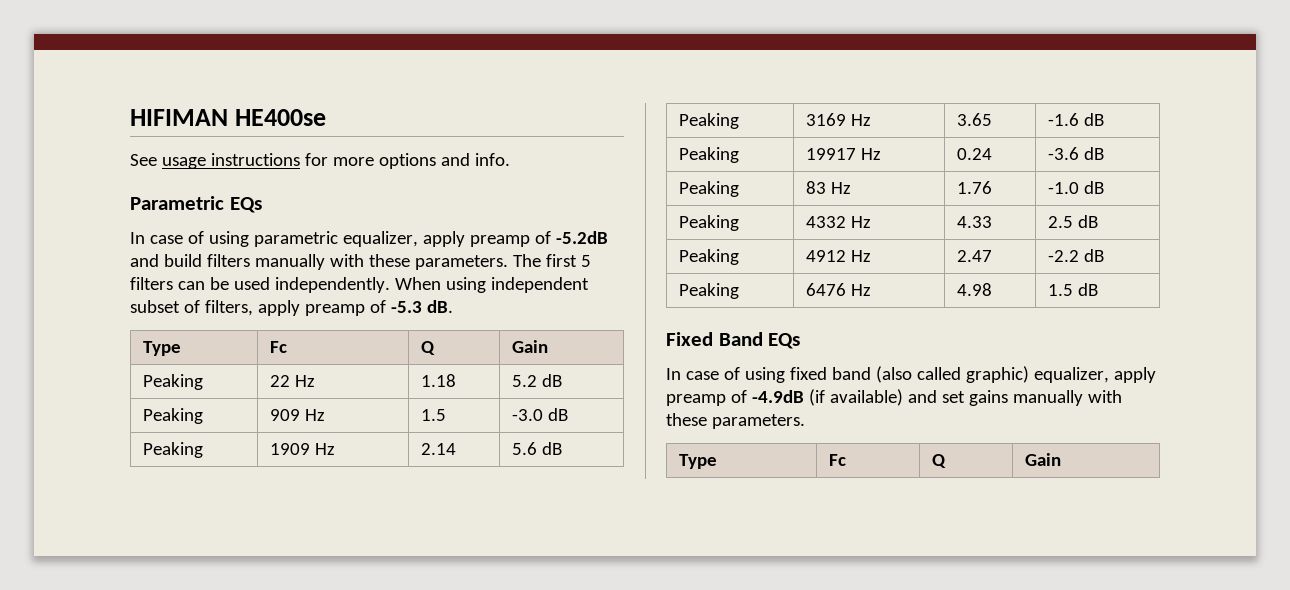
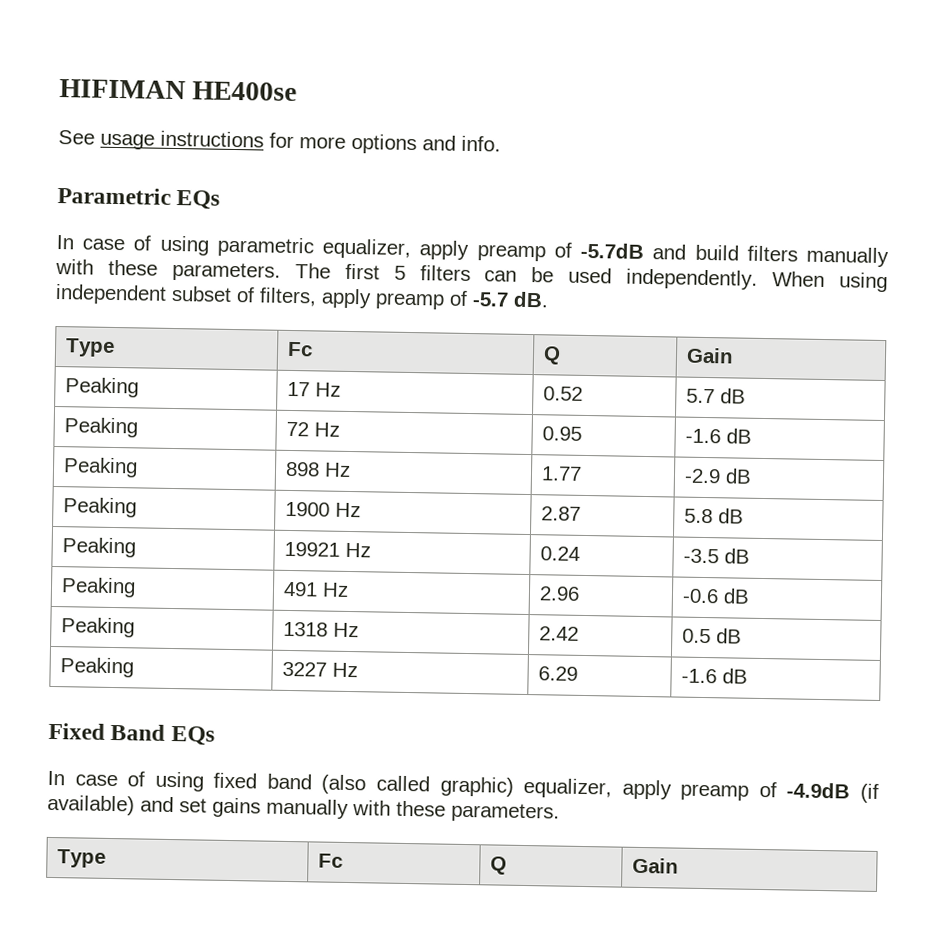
[555,231,608,244] -5.2dB -> [580,242,645,259] -5.7dB
[390,301,422,313] -5.3 -> [472,292,509,307] -5.7
[270,375,316,387] [421,374,457,387] [512,374,563,387] [143,408,204,424] [270,409,326,421] [421,409,447,421] [512,408,569,421] [143,442,204,458] [270,443,336,455] [421,443,457,455] [512,442,563,455] [679,113,740,129] [806,113,872,126] [957,113,993,126] [1048,113,1105,126] [679,147,740,163] [806,148,857,160] 22 Hz | 1.18 | 5.2 dB // Peaking | 909 Hz | 1.5 | -3.0 dB // Peaking | 1909 Hz | 2.14 | 5.6 dB // Peaking | 3169 Hz | 3.65 | -1.6 dB // Peaking | 19917 -> [286,381,341,397] [542,386,583,401] [685,388,746,404] [63,417,138,438] [285,421,340,437] [541,426,582,441] [684,428,752,444] [62,457,138,478] [284,461,351,477] [540,466,582,481] [683,468,752,484] [62,497,137,518] [284,501,361,518] [540,506,581,521] [683,508,744,524] [61,537,136,558] [283,541,340,557] 17 Hz | 0.52 | 5.7 dB // Peaking | 72 Hz | 0.95 | -1.6 dB // Peaking | 898 Hz | 1.77 | -2.9 dB // Peaking | 1900 Hz | 2.87 | 5.8 dB // Peaking | 19921
[1048,147,1105,160] [679,181,740,197] [806,181,852,194] [957,181,993,194] [1048,181,1105,194] [679,215,740,231] [806,216,872,228] [957,216,993,228] [1048,215,1099,228] [679,249,740,265] [806,250,872,262] [957,250,993,262] [1048,249,1105,262] [679,283,740,299] [806,283,872,296] [957,283,993,296] [1048,284,1074,296] -3.6 dB // Peaking | 83 Hz | 1.76 | -1.0 dB // Peaking | 4332 Hz | 4.33 | 2.5 dB // Peaking | 4912 Hz | 2.47 | -2.2 dB // Peaking | 6476 Hz | 4.98 | 1.5 -> [682,548,750,564] [60,577,136,598] [282,581,349,597] [538,586,580,601] [681,588,750,604] [60,617,135,638] [282,621,359,638] [538,626,579,641] [681,628,742,644] [59,657,134,678] [281,661,358,678] [537,666,578,681] [680,668,717,684] -3.5 dB // Peaking | 491 Hz | 2.96 | -0.6 dB // Peaking | 1318 Hz | 2.42 | 0.5 dB // Peaking | 3227 Hz | 6.29 | -1.6

